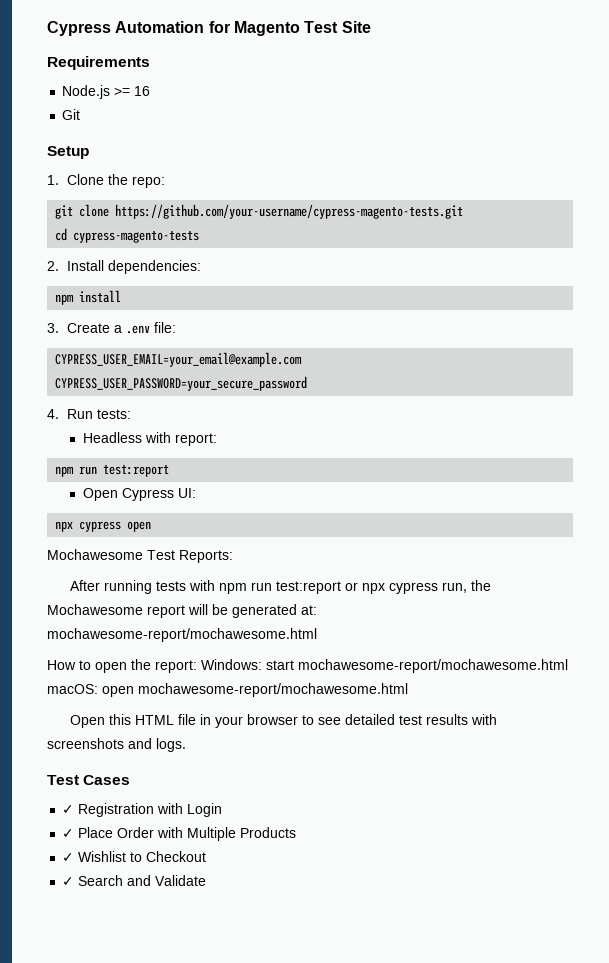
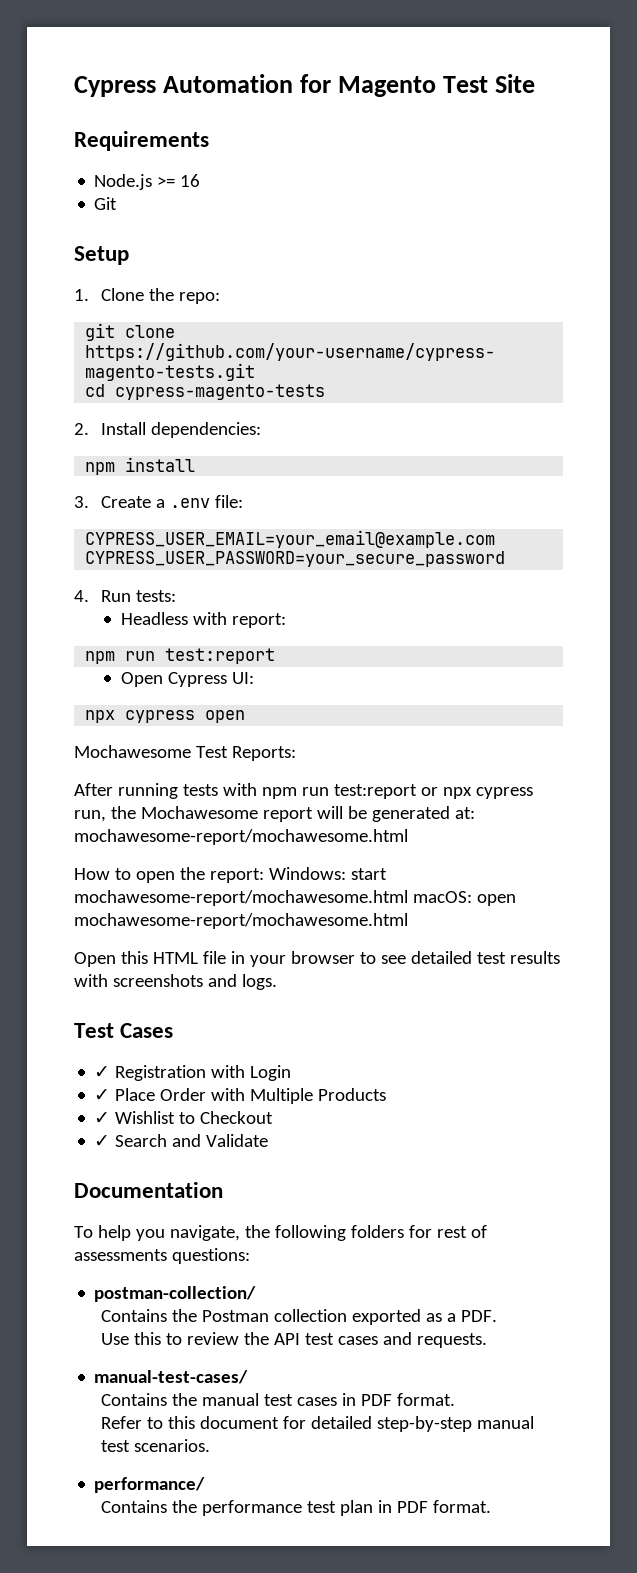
(207, 880) none -> [74,1182,223,1198] [74,1225,487,1241] [74,1248,250,1264] [94,1286,257,1302] [100,1309,497,1325] [100,1332,487,1348] [94,1370,249,1384] [100,1393,455,1406] [100,1416,534,1432] [100,1439,210,1452] [94,1477,206,1493] [100,1500,491,1516] // Documentation // To help you navigate, the following folders for rest of assessments questions: // postman-collection/ // Contains the Postman collection exported as a PDF. // Use this to review the API test cases and requests. // manual-test-cases/ // Contains the manual test cases in PDF format. // Refer to this document for detailed step-by-step manual test scenarios. // performance/ // Contains the performance test plan in PDF format.

